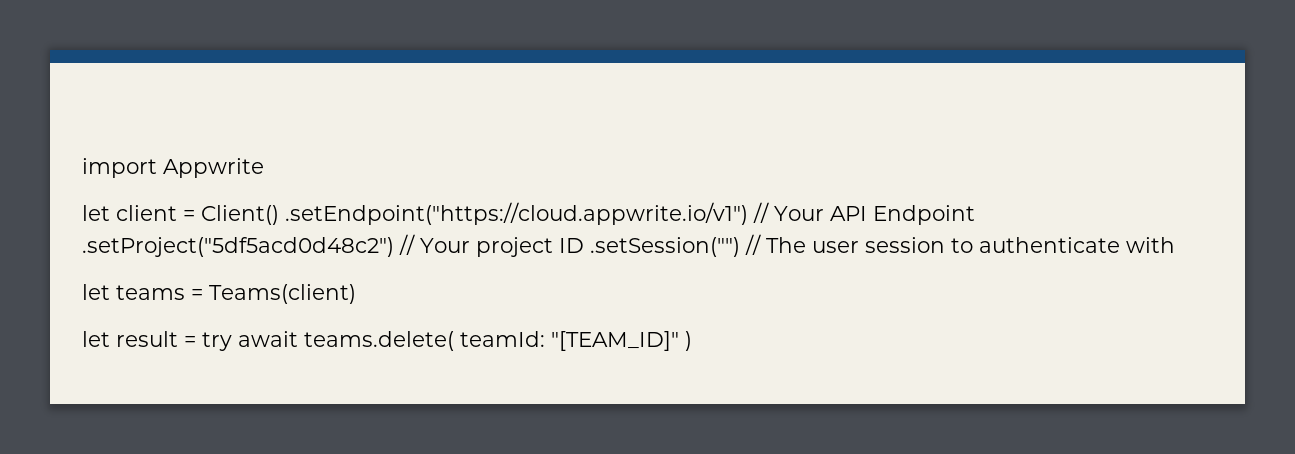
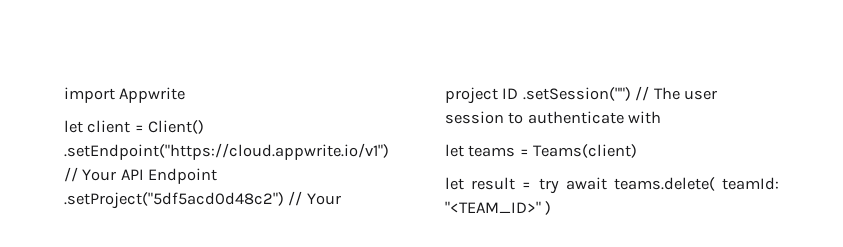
[551,331,679,351] "[TEAM_ID]" -> [445,201,541,213] "<TEAM_ID>"

